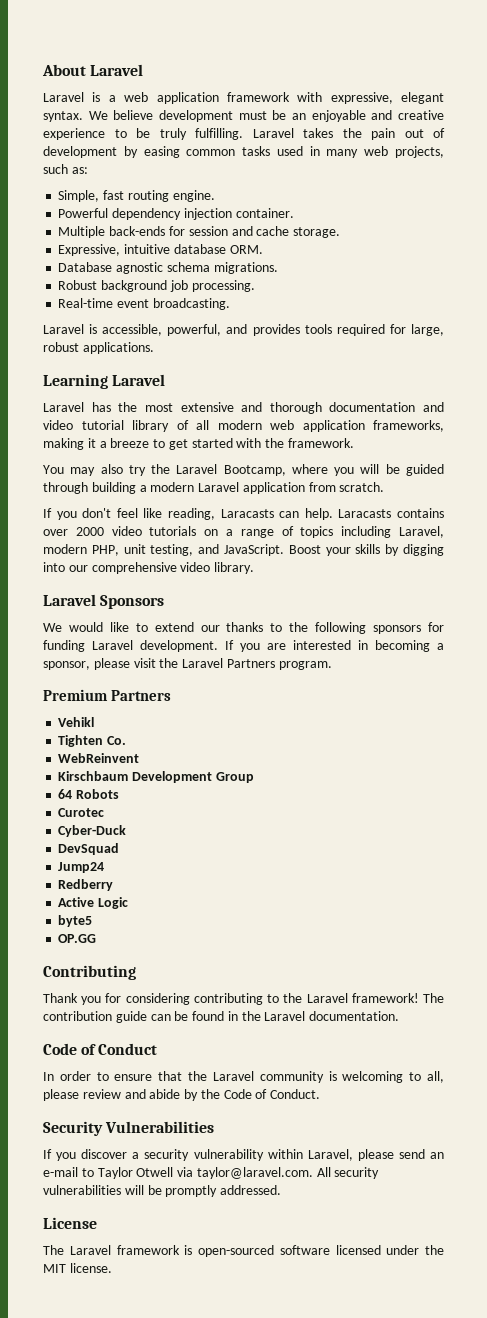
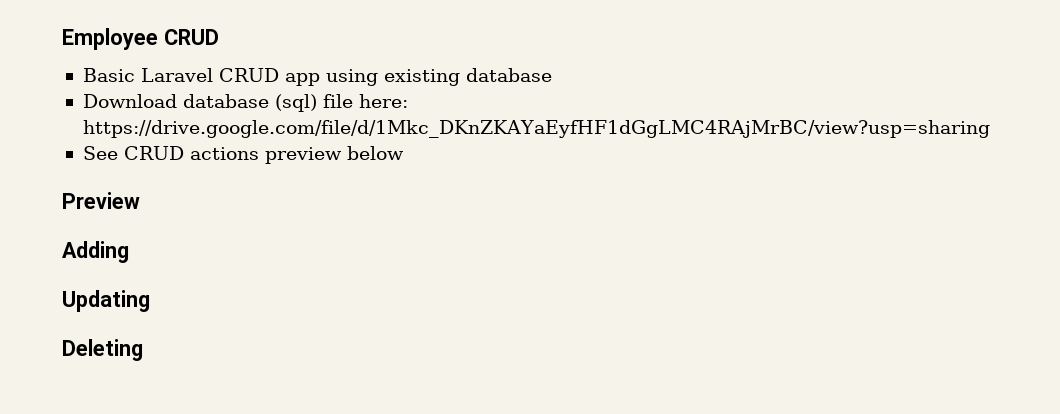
[42,64,144,76] [43,92,444,104] [43,110,445,122] [43,128,445,140] [43,146,444,158] [43,164,88,174] [58,190,215,202] [58,208,294,220] [58,226,341,238] [58,244,263,256] [58,262,278,274] [58,280,255,292] [58,298,230,310] [43,324,444,336] [43,342,154,354] [43,374,166,389] [43,402,444,414] [43,420,444,432] [43,438,355,450] [43,464,444,476] [43,482,385,494] [43,508,445,520] [43,526,445,538] [43,544,445,556] [43,562,255,574] [43,594,165,609] [43,622,444,634] [43,640,444,652] [43,658,332,670] [43,689,171,701] [58,717,95,727] [58,735,127,747] [58,753,140,763] [58,771,254,783] [58,789,120,799] [58,808,105,817] [58,825,127,837] [58,843,120,855] [58,862,105,873] [58,879,114,891] [58,897,129,909] [58,915,93,927] [58,934,97,943] [43,965,136,980] [43,993,445,1005] [43,1011,400,1023] [43,1043,158,1055] [43,1071,444,1083] [43,1089,321,1101] [43,1121,215,1136] [43,1149,445,1161] [43,1167,380,1179] [43,1185,282,1197] [43,1217,97,1229] [43,1245,444,1257] [43,1263,112,1273] About Laravel // Laravel is a web application framework with expressive, elegant syntax. We believe development must be an enjoyable and creative experience to be truly fulfilling. Laravel takes the pain out of development by easing common tasks used in many web projects, such as: // Simple, fast routing engine. // Powerful dependency injection container. // Multiple back-ends for session and cache storage. // Expressive, intuitive database ORM. // Database agnostic schema migrations. // Robust background job processing. // Real-time event broadcasting. // Laravel is accessible, powerful, and provides tools required for large, robust applications. // Learning Laravel // Laravel has the most extensive and thorough documentation and video tutorial library of all modern web application frameworks, making it a breeze to get started with the framework. // You may also try the Laravel Bootcamp, where you will be guided through building a modern Laravel application from scratch. // If you don't feel like reading, Laracasts can help. Laracasts contains over 2000 video tutorials on a range of topics including Laravel, modern PHP, unit testing, and JavaScript. Boost your skills by digging into our comprehensive video library. // Laravel Sponsors // We would like to extend our thanks to the following sponsors for funding Laravel development. If you are interested in becoming a sponsor, please visit the Laravel Partners program. // Premium Partners // Vehikl // Tighten Co. // WebReinvent // Kirschbaum Development Group // 64 Robots // Curotec // Cyber-Duck // DevSquad // Jump24 // Redberry // Active Logic // byte5 // OP.GG // Contributing // Thank you for considering contributing to the Laravel framework! The contribution guide can be found in the Laravel documentation. // Code of Conduct // In order to ensure that the Laravel community is welcoming to all, please review and abide by the Code of Conduct. // Security Vulnerabilities // If you discover a security vulnerability within Laravel, please send an e-mail to Taylor Otwell via taylor@laravel.com. All security vulnerabilities will be promptly addressed. // License // The Laravel framework is open-sourced software licensed under the MIT license. -> [62,28,219,50] [82,68,552,86] [82,94,408,112] [82,120,990,138] [82,146,404,164] [62,192,140,209] [62,241,129,263] [62,290,150,312] [62,339,143,361] Employee CRUD // Basic Laravel CRUD app using existing database // Download database (sql) file here: https://drive.google.com/file/d/1Mkc_DKnZKAYaEyfHF1dGgLMC4RAjMrBC/view?usp=sharing // See CRUD actions preview below // Preview // Adding // Updating // Deleting

